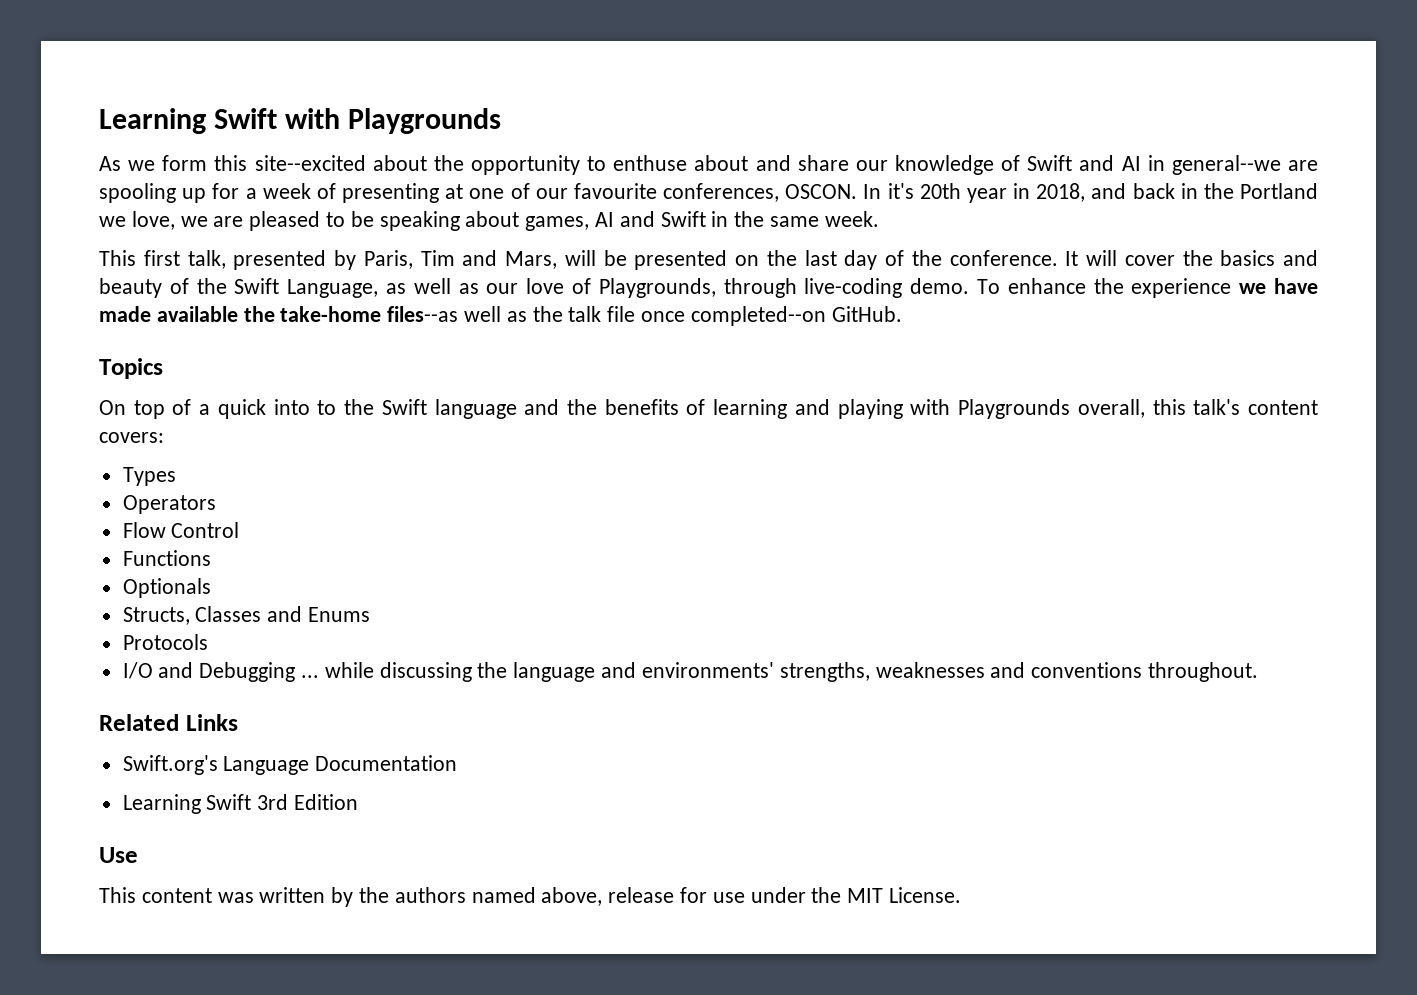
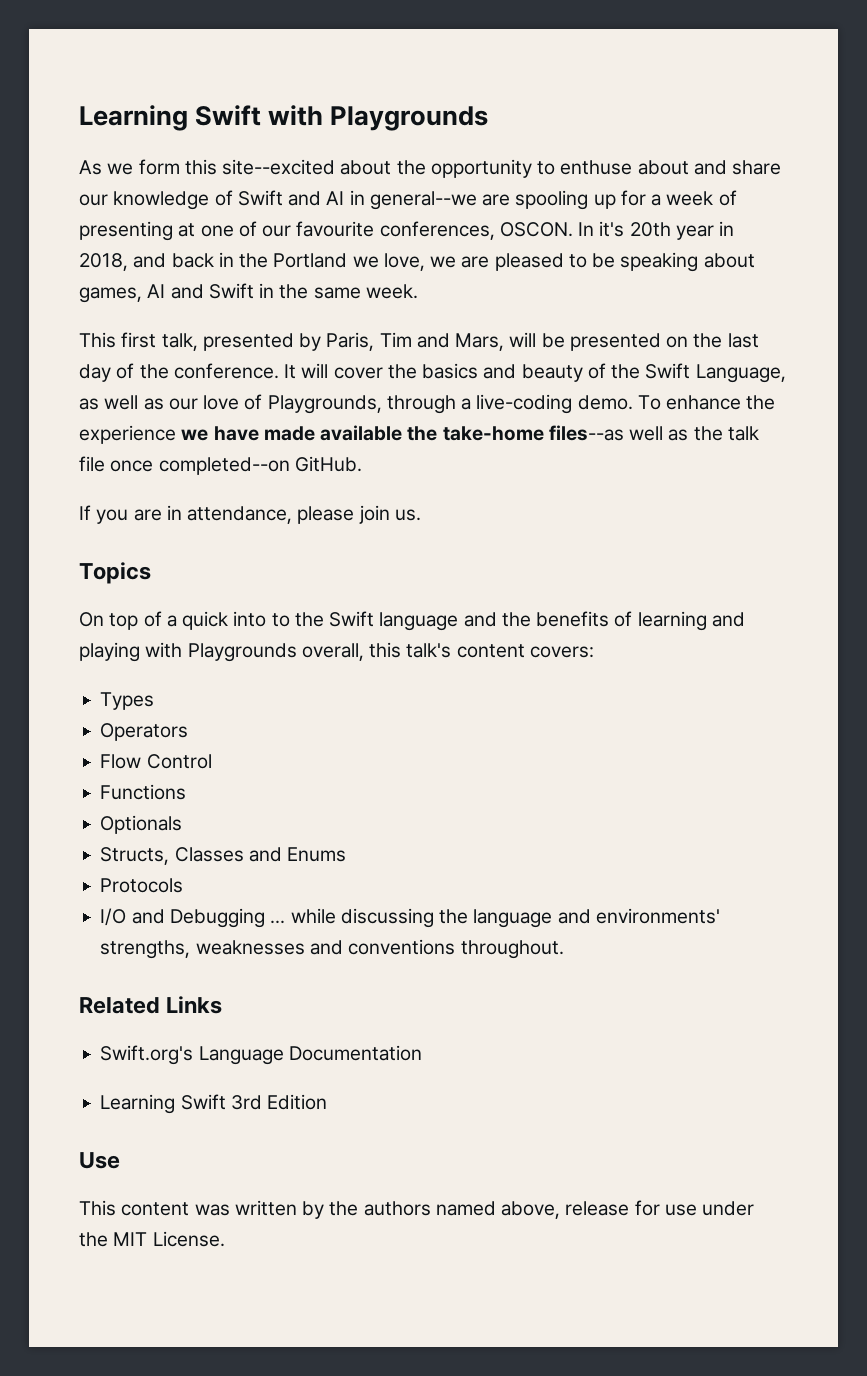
(797, 288) none -> [461,398,472,410] a
(902, 314) none -> [79,505,421,524] // If you are in attendance, please join us.

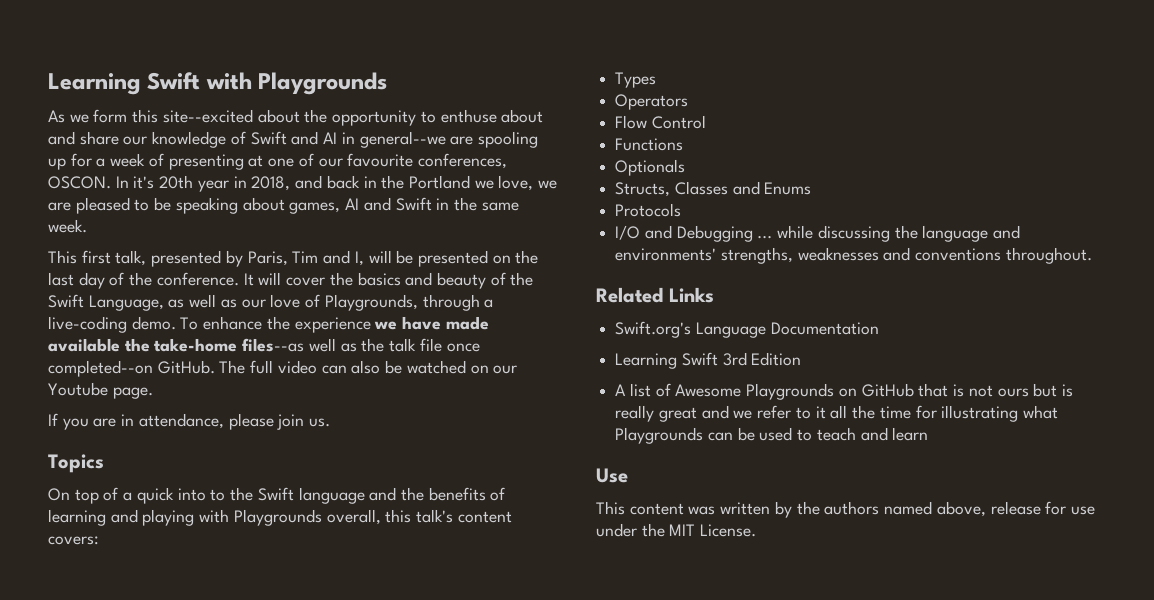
[455,333,505,351] Mars, -> [354,251,364,266] I,
(362, 464) none -> [219,360,518,374] [48,382,153,399] The full video can also be watched on our Youtube page.
(328, 1102) none -> [615,383,1073,400] [615,405,1058,422] [615,427,929,444] // A list of Awesome Playgrounds on GitHub that is not ours but is really great and we refer to it all the time for illustrating what Playgrounds can be used to teach and learn

